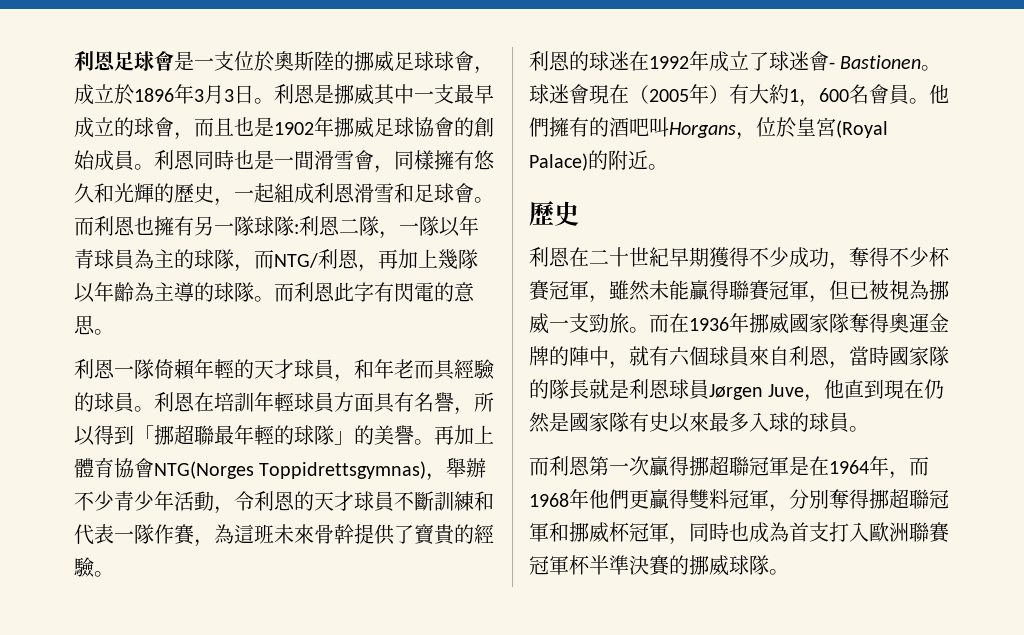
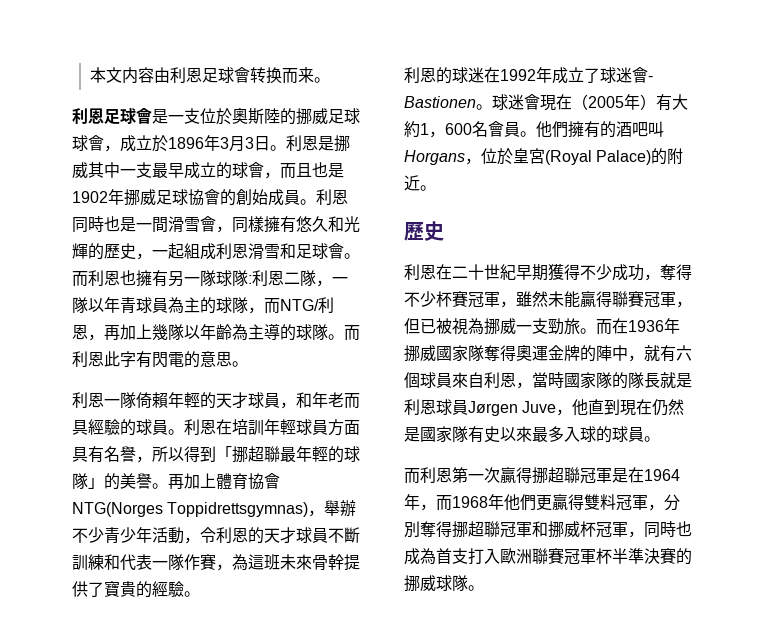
(74, 60) none -> [89,67,330,84] 本文内容由利恩足球會转换而来。 //

